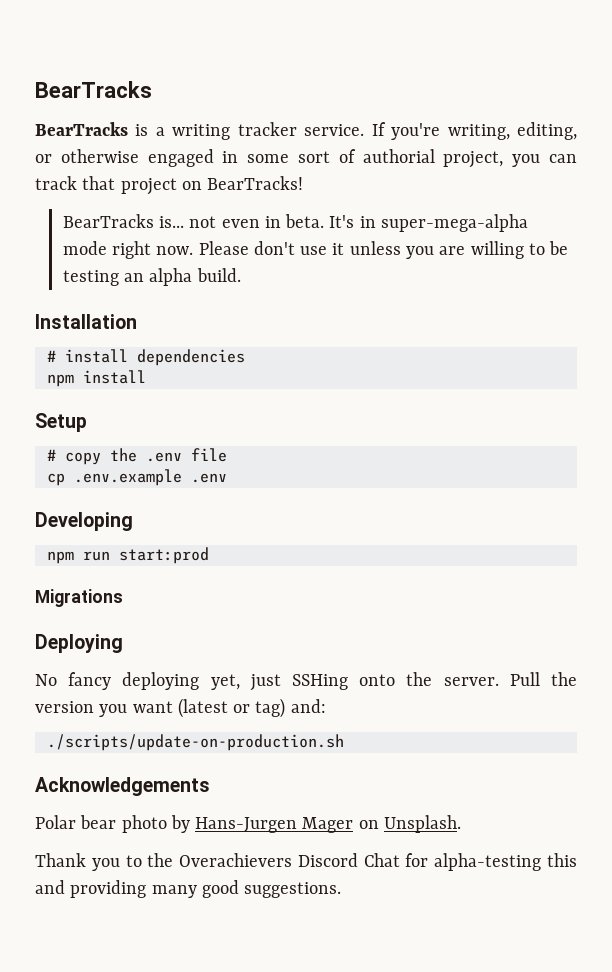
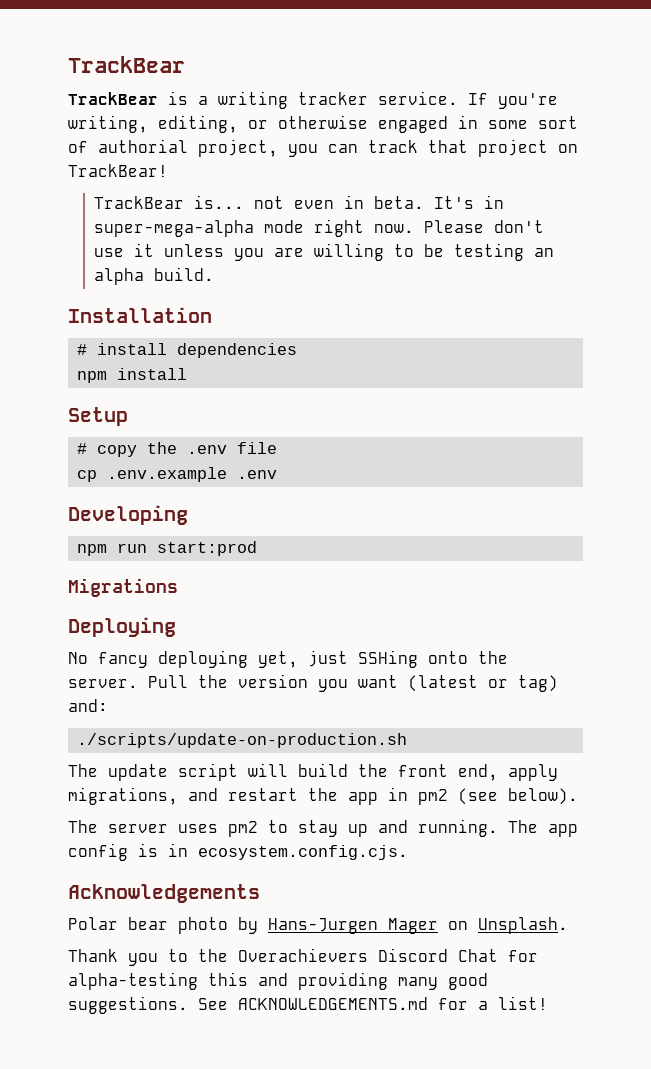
[35,81,152,98] [35,122,128,136] BearTracks // BearTracks -> [68,56,185,73] [68,92,158,105] TrackBear // TrackBear
[207,176,304,190] [62,214,154,228] BearTracks! // BearTracks -> [68,164,168,177] [93,196,184,209] TrackBear! // TrackBear
(344, 742) none -> [68,763,558,781] [68,787,578,805] [68,819,578,837] [68,843,408,861] // The update script will build the front end, apply migrations, and restart the app in pm2 (see below). // The server uses pm2 to stay up and running. The app config is in ecosystem.config.cjs.
(342, 890) none -> [198,996,548,1010] See ACKNOWLEDGEMENTS.md for a list!

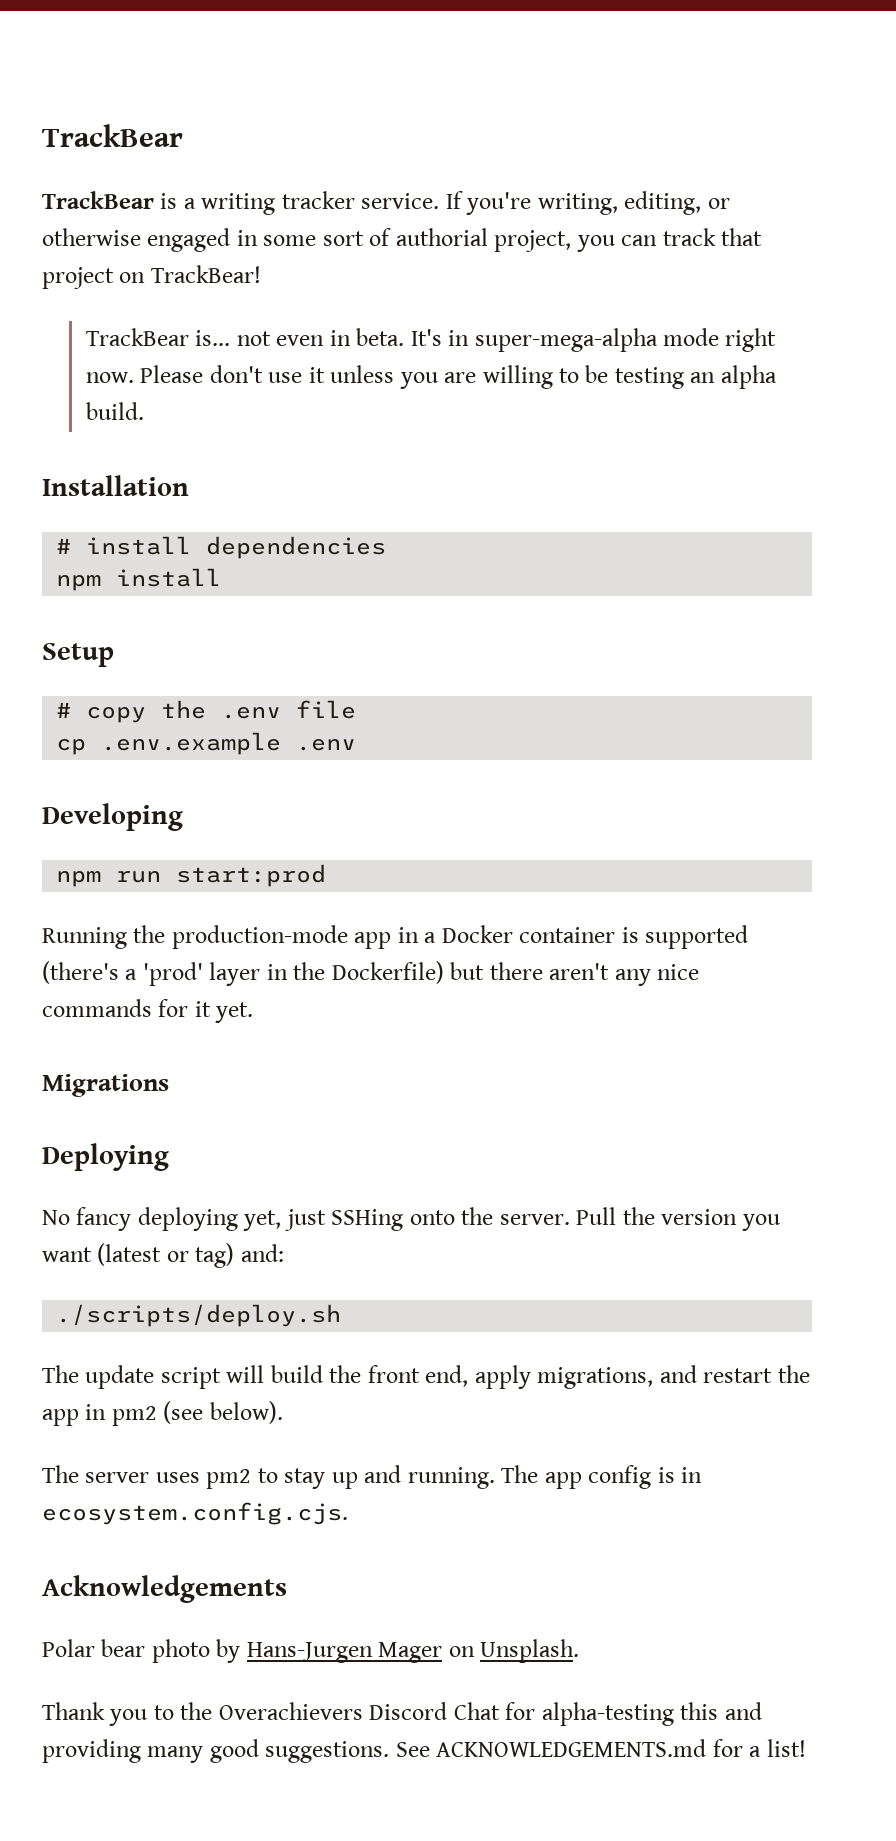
(258, 548) none -> [42,925,749,949] [42,961,700,986] [42,999,254,1023] // Running the production-mode app in a Docker container is supported (there's a 'prod' layer in the Dockerfile) but there aren't any nice commands for it yet.
[77,733,408,748] ./scripts/update-on-production.sh -> [56,1304,342,1327] ./scripts/deploy.sh

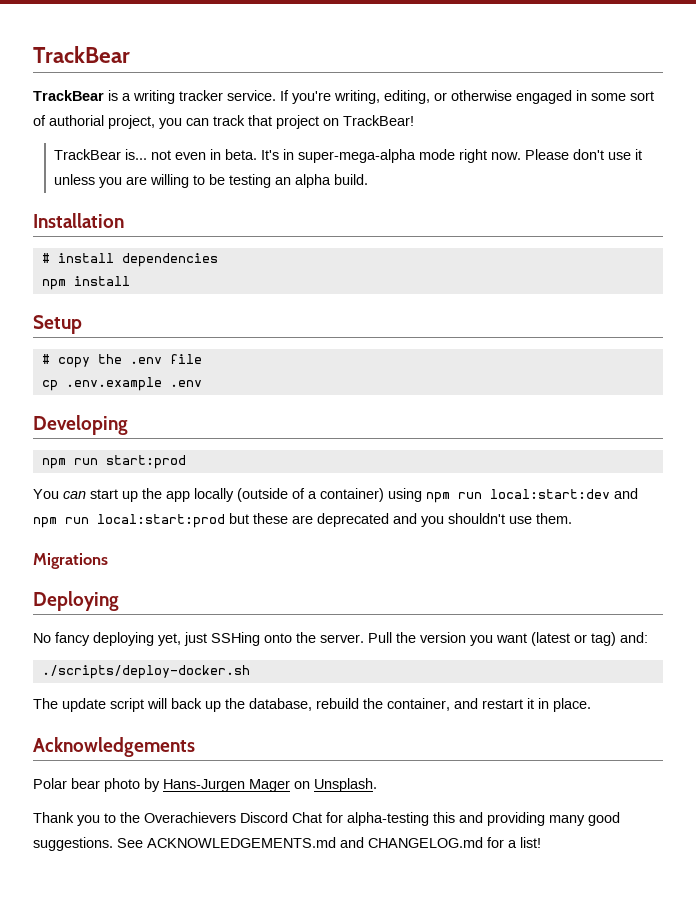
[42,925,749,949] [42,961,700,986] [42,999,254,1023] Running the production-mode app in a Docker container is supported (there's a 'prod' layer in the Dockerfile) but there aren't any nice commands for it yet. -> [33,488,638,503] [33,513,572,528] You can start up the app locally (outside of a container) using npm run local:start:dev and npm run local:start:prod but these are deprecated and you shouldn't use them.
[56,1304,342,1327] ./scripts/deploy.sh -> [41,665,250,679] ./scripts/deploy-docker.sh
[270,1365,810,1389] [42,1401,283,1426] [42,1465,703,1489] [42,1502,348,1525] build the front end, apply migrations, and restart the app in pm2 (see below). // The server uses pm2 to stay up and running. The app config is in ecosystem.config.cjs. -> [171,698,591,712] back up the database, rebuild the container, and restart it in place.
(707, 1748) none -> [340,837,483,848] and CHANGELOG.md

